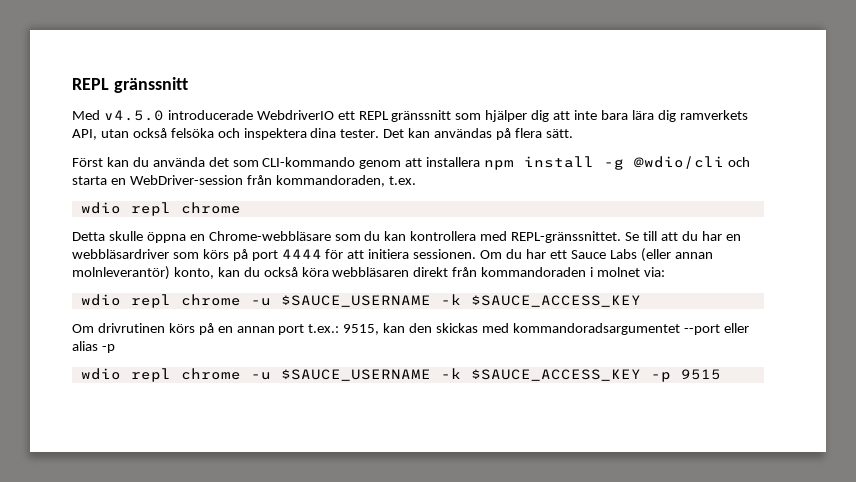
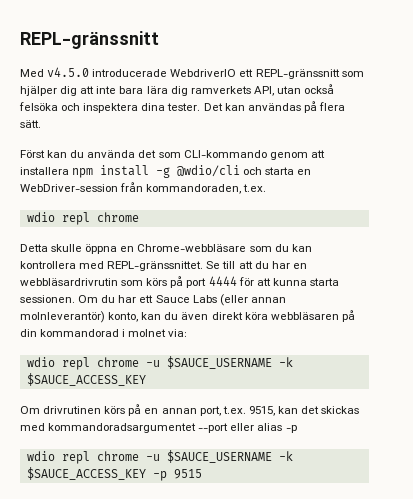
[72,77,188,93] REPL gränssnitt -> [20,31,159,49] REPL-gränssnitt
[358,110,452,122] REPL gränssnitt -> [255,69,340,79] REPL-gränssnitt
[72,249,169,259] webbläsardriver -> [20,278,118,286] webbläsardrivrutin
[368,249,410,259] initiera -> [272,278,339,286] kunna starta
[263,267,587,277] också köra webbläsaren direkt från kommandoraden -> [181,310,355,322] [20,329,120,337] även direkt köra webbläsaren på din kommandorad
[278,324,340,335] port t.ex.: -> [199,406,246,416] port, t.ex.
[409,323,433,333] den -> [301,406,320,414] det

